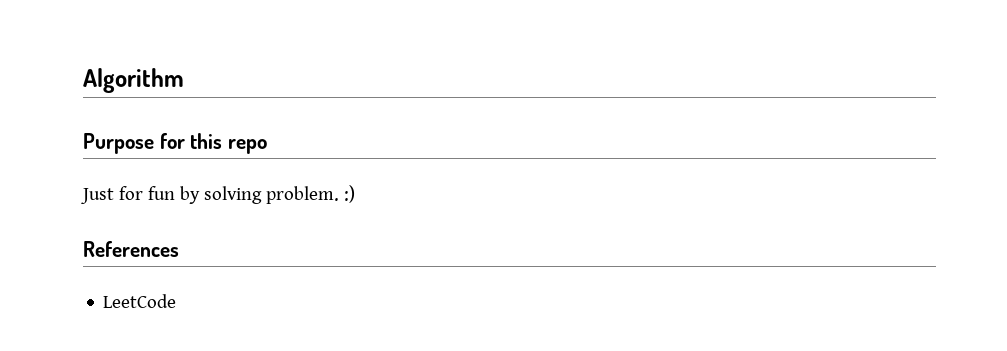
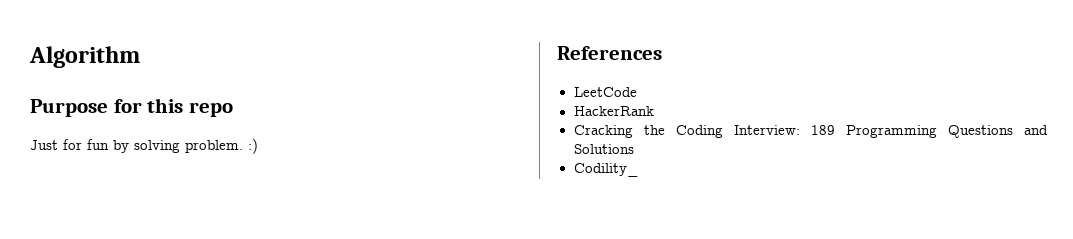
(177, 301) none -> [573,106,654,116] [573,125,1048,138] [573,144,634,154] [573,163,639,177] // HackerRank // Cracking the Coding Interview: 189 Programming Questions and Solutions // Codility_

